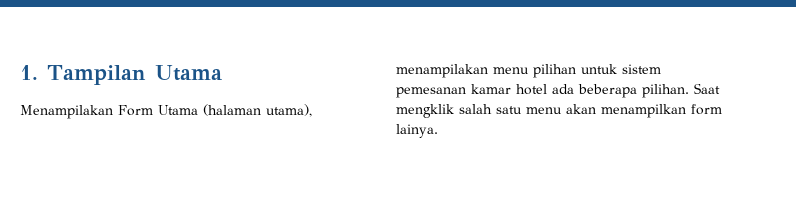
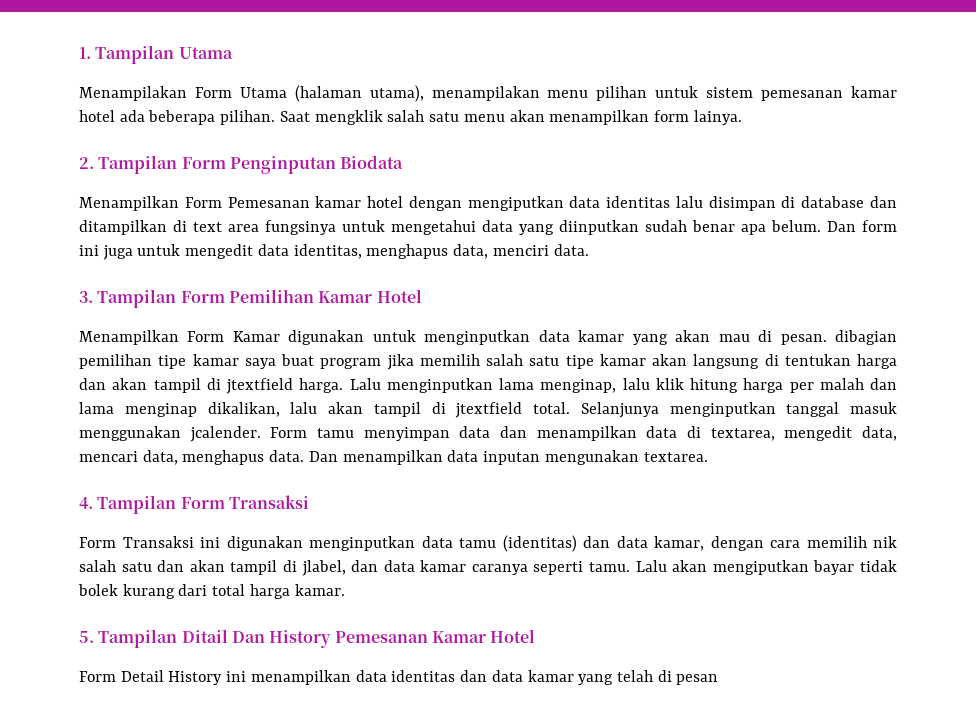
(438, 131) none -> [79,155,404,174] [79,196,897,211] [79,220,897,235] [79,244,589,260] [79,289,422,308] [79,330,897,345] [79,354,897,370] [79,378,897,394] [79,402,897,418] [79,426,897,442] [79,450,708,465] [79,495,309,514] [79,535,897,552] [79,560,898,576] [78,584,345,599] [79,629,536,648] [79,670,719,685] // 2. Tampilan Form Penginputan Biodata // Menampilkan Form Pemesanan kamar hotel dengan mengiputkan data identitas lalu disimpan di database dan ditampilkan di text area fungsinya untuk mengetahui data yang diinputkan sudah benar apa belum. Dan form ini juga untuk mengedit data identitas, menghapus data, menciri data. // 3. Tampilan Form Pemilihan Kamar Hotel // Menampilkan Form Kamar digunakan untuk menginputkan data kamar yang akan mau di pesan. dibagian pemilihan tipe kamar saya buat program jika memilih salah satu tipe kamar akan langsung di tentukan harga dan akan tampil di jtextfield harga. Lalu menginputkan lama menginap, lalu klik hitung harga per malah dan lama menginap dikalikan, lalu akan tampil di jtextfield total. Selanjunya menginputkan tanggal masuk menggunakan jcalender. Form tamu menyimpan data dan menampilkan data di textarea, mengedit data, mencari data, menghapus data. Dan menampilkan data inputan mengunakan textarea. // 4. Tampilan Form Transaksi // Form Transaksi ini digunakan menginputkan data tamu (identitas) dan data kamar, dengan cara memilih nik salah satu dan akan tampil di jlabel, dan data kamar caranya seperti tamu. Lalu akan mengiputkan bayar tidak bolek kurang dari total harga kamar. // 5. Tampilan Ditail Dan History Pemesanan Kamar Hotel // Form Detail History ini menampilkan data identitas dan data kamar yang telah di pesan

